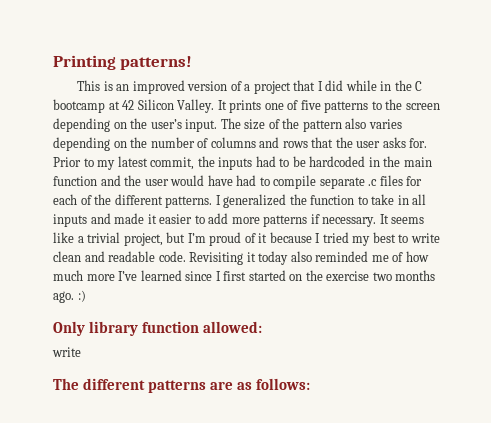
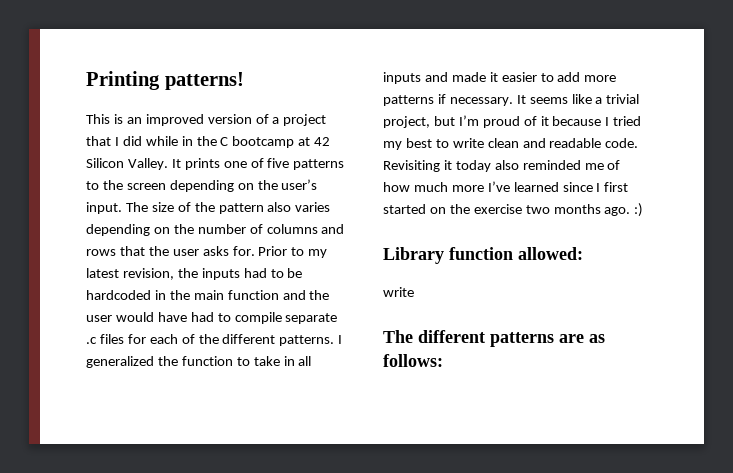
[150,157,195,170] commit, -> [122,268,174,280] revision,
[53,321,139,336] Only library -> [383,247,444,264] Library

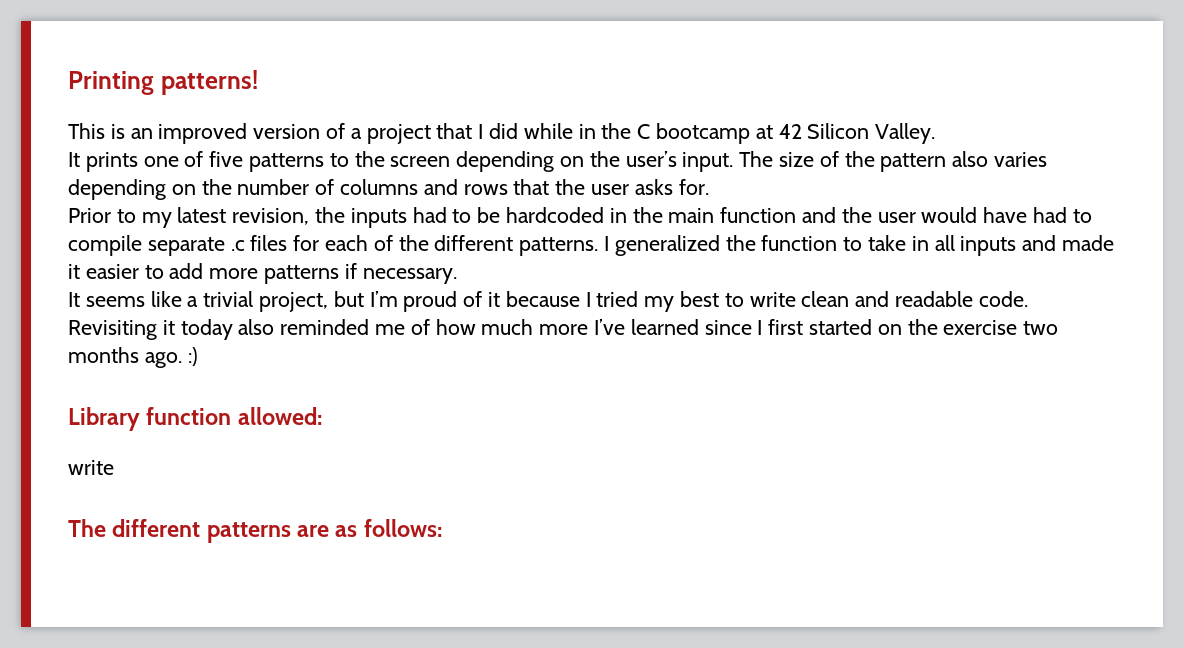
(168, 164) none -> (936, 133) //
(255, 251) none -> (709, 187) //
(513, 101) none -> (457, 276) //

